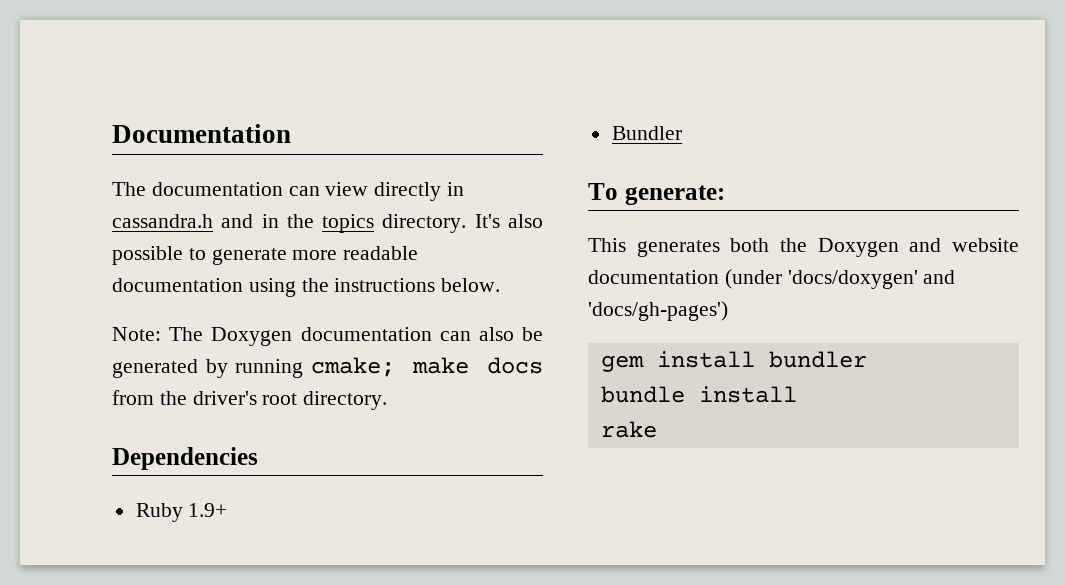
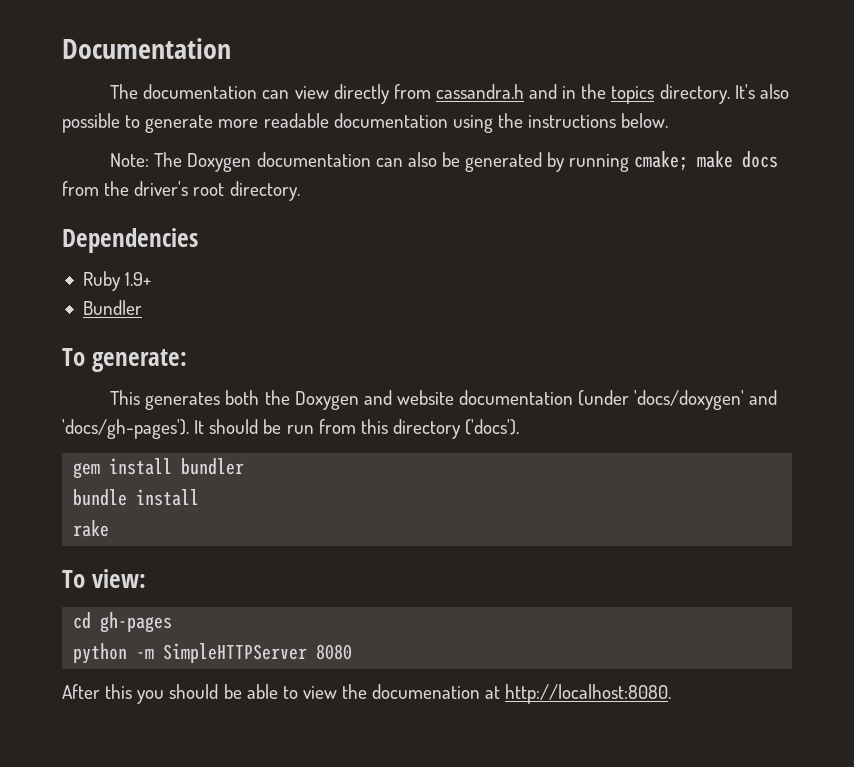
[447,182,465,196] in -> [393,84,431,99] from
[588,301,728,321] 'docs/gh-pages') -> [62,419,520,439] 'docs/gh-pages'). It should be run from this directory ('docs').
(657, 429) none -> [62,569,146,588] [73,612,173,633] [73,643,353,664] [62,684,672,704] // To view: // cd gh-pages // python -m SimpleHTTPServer 8080 // After this you should be able to view the documenation at http://localhost:8080.

